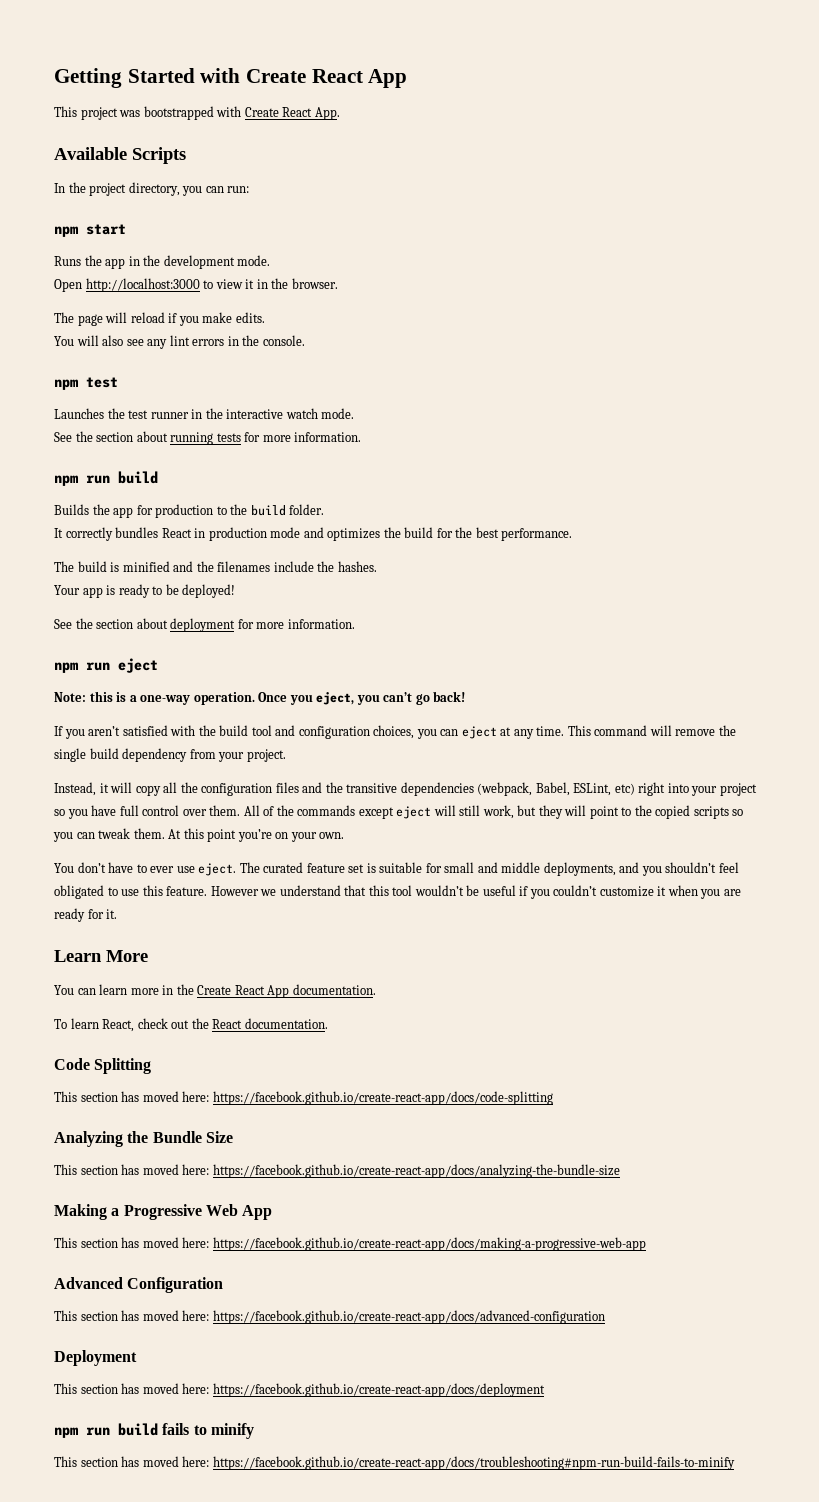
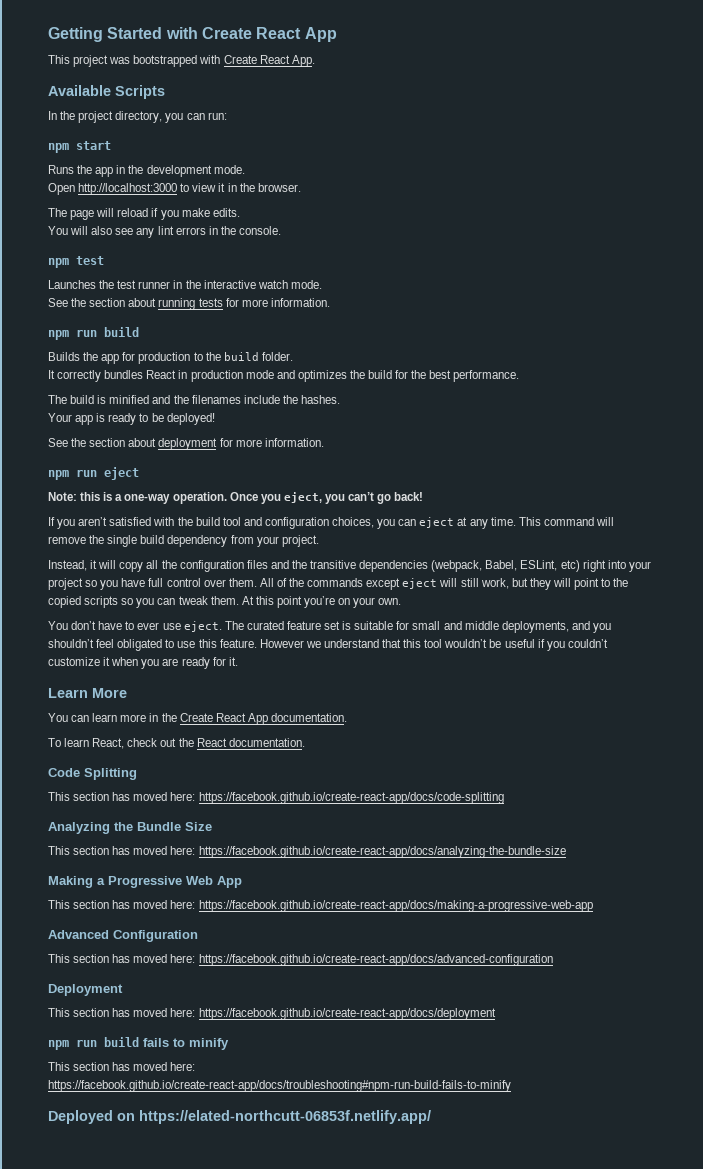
(735, 1463) none -> [48,1110,431,1124] // Deployed on https://elated-northcutt-06853f.netlify.app/

